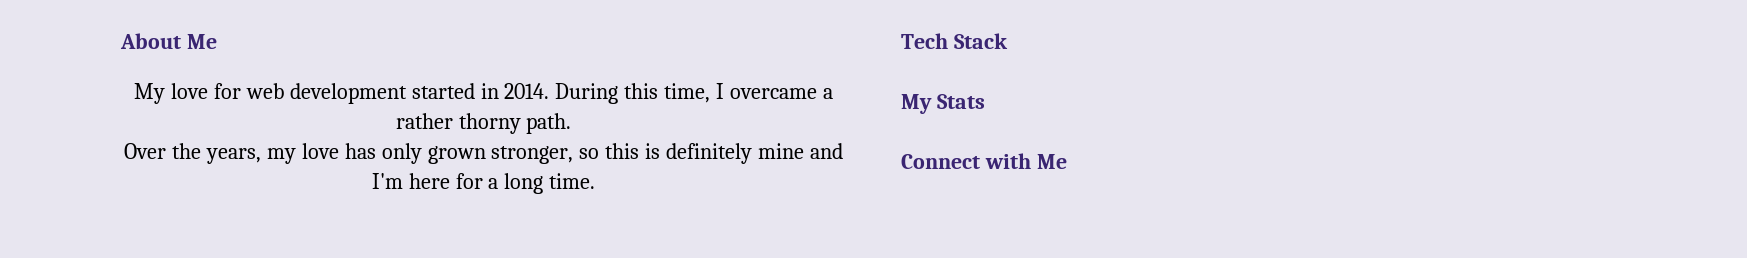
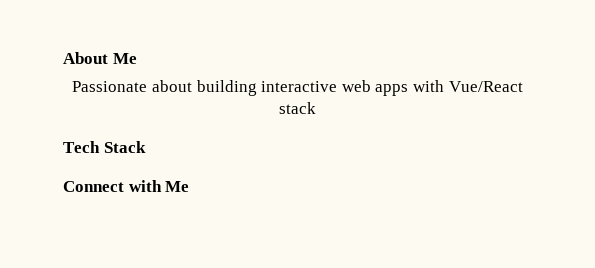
[133,83,834,104] [395,113,572,134] [123,143,844,164] [371,173,596,194] My love for web development started in 2014. During this time, I overcame a rather thorny path. // Over the years, my love has only grown stronger, so this is definitely mine and I'm here for a long time. -> [72,80,523,96] [279,102,316,114] Passionate about building interactive web apps with Vue/React stack
[901,94,985,114] // My Stats -> (146, 147) none

